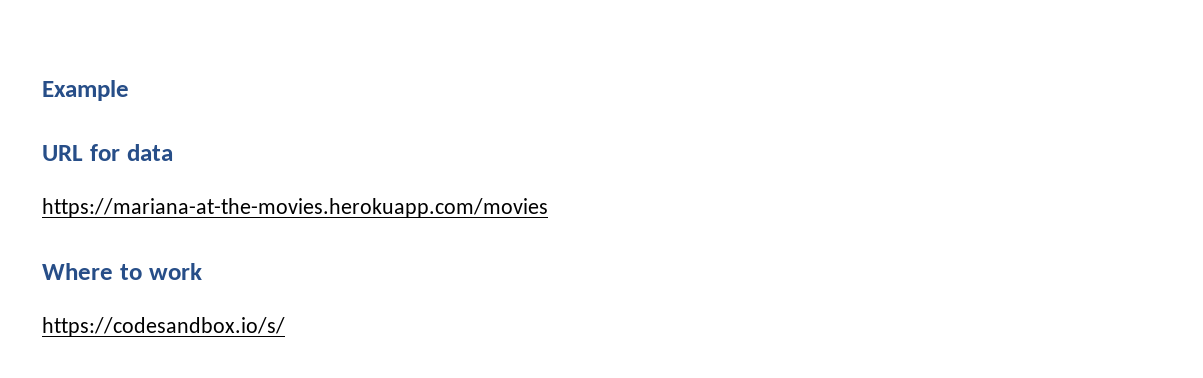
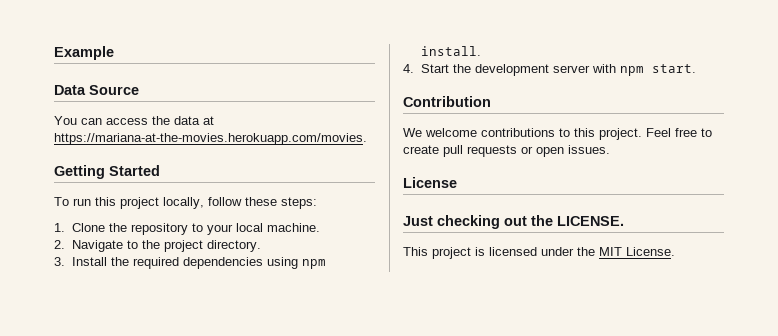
[42,144,173,161] [42,198,548,218] [42,263,202,280] [42,317,285,337] URL for data // https://mariana-at-the-movies.herokuapp.com/movies // Where to work // https://codesandbox.io/s/ -> [54,85,139,95] [54,116,214,125] [54,133,367,145] [54,165,160,179] [54,197,317,209] [54,223,320,235] [54,240,261,252] [54,257,326,269] [420,46,481,56] [403,64,696,76] [403,96,491,107] [403,128,712,140] [403,145,610,157] [403,177,457,188] [403,215,624,229] [403,247,675,259] Data Source // You can access the data at https://mariana-at-the-movies.herokuapp.com/movies. // Getting Started // To run this project locally, follow these steps: // 1. Clone the repository to your local machine. // 2. Navigate to the project directory. // 3. Install the required dependencies using npm install. // 4. Start the development server with npm start. // Contribution // We welcome contributions to this project. Feel free to create pull requests or open issues. // License // Just checking out the LICENSE. // This project is licensed under the MIT License.

